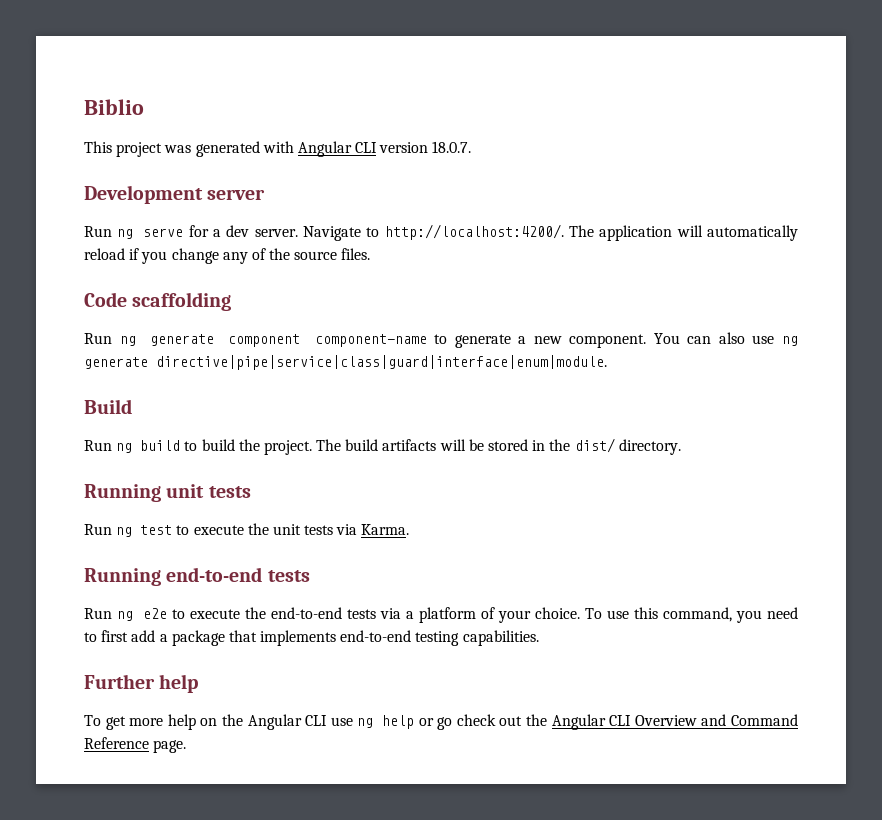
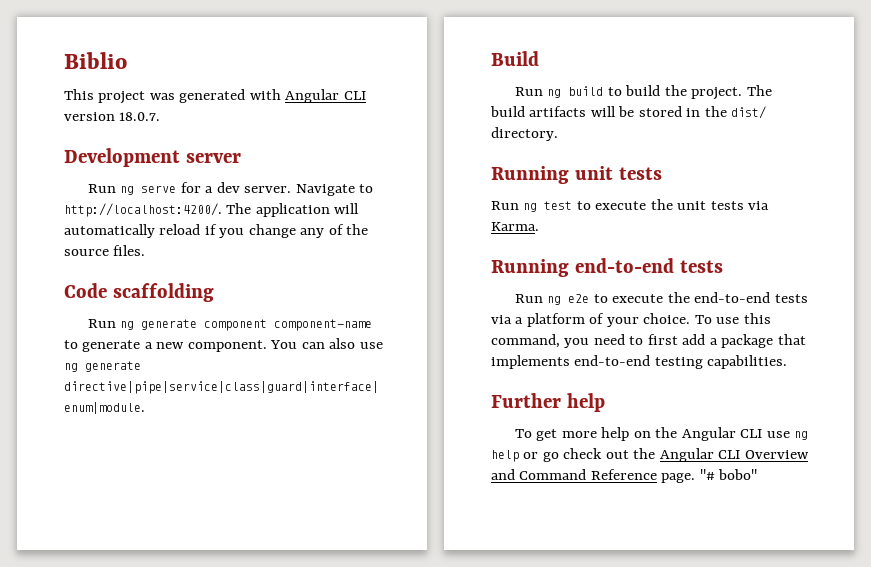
(187, 746) none -> [699,469,758,480] "# bobo"

